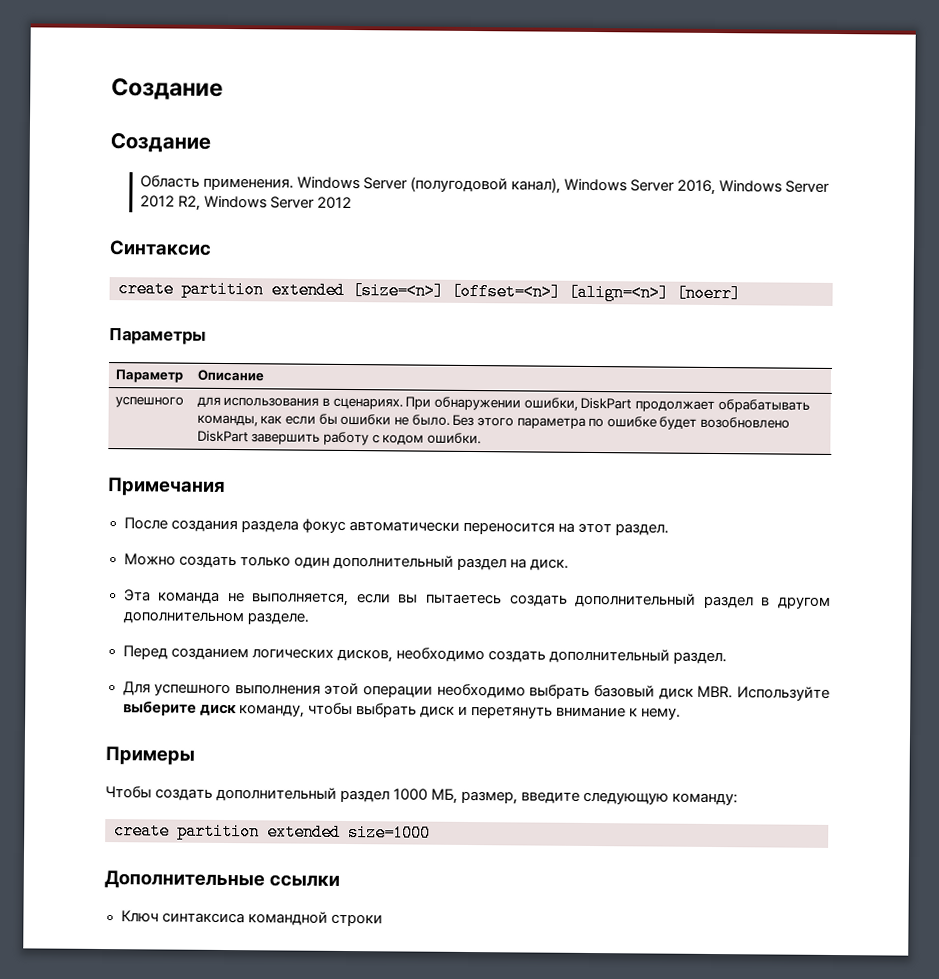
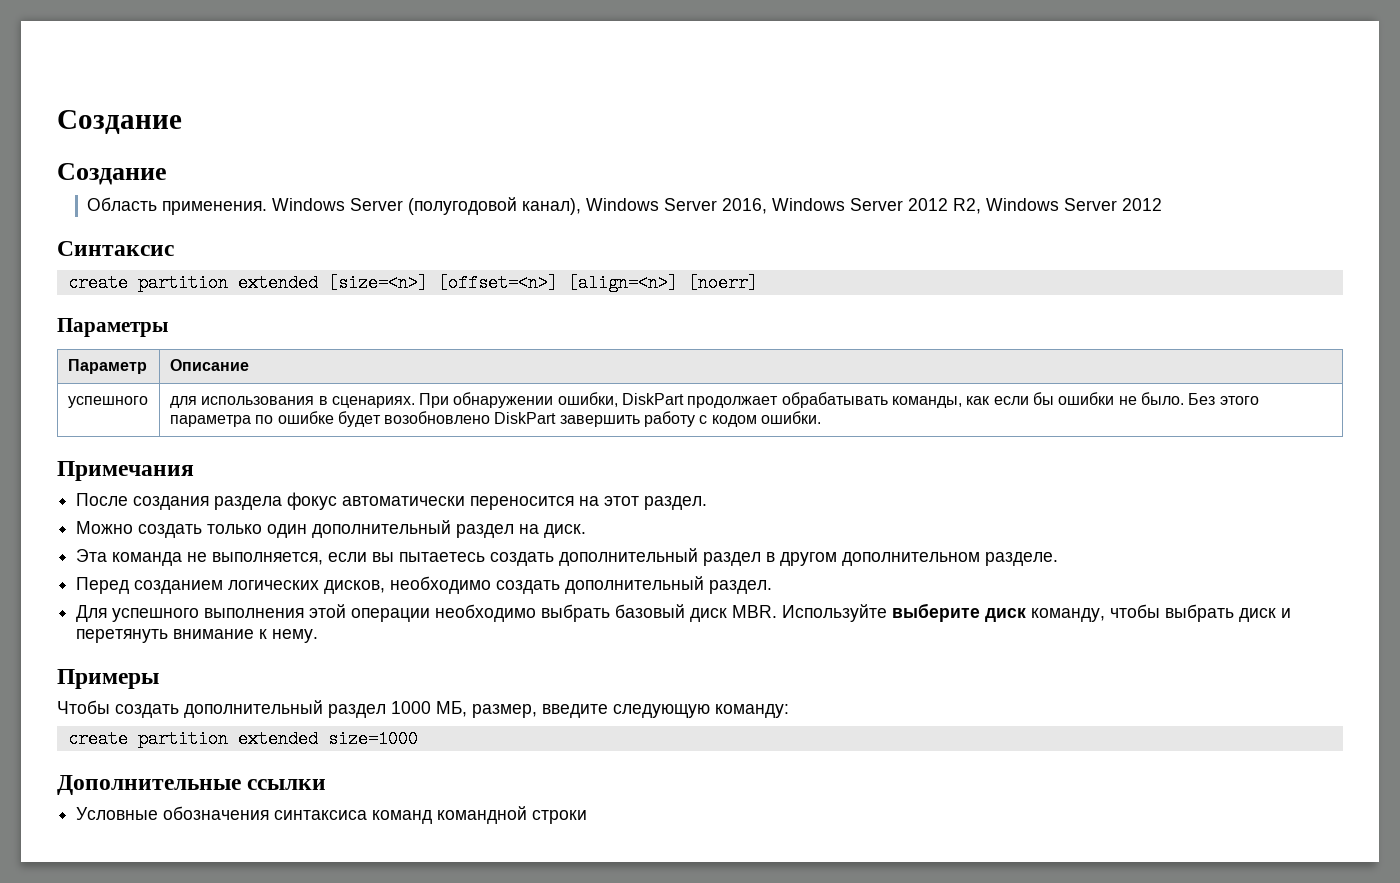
[120,910,245,924] Ключ синтаксиса -> [76,806,433,824] Условные обозначения синтаксиса команд

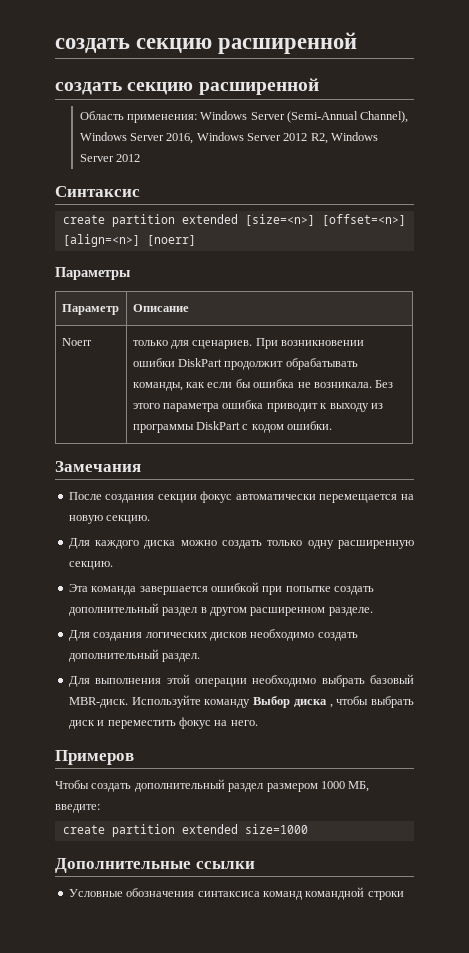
[57,110,182,134] [57,163,167,185] Создание // Создание -> [55,32,358,54] [55,78,319,95] создать секцию расширенной // создать секцию расширенной
[162,197,582,215] применения. Windows Server (полугодовой канал), -> [126,111,409,123] применения: Windows Server (Semi-Annual Channel),
[67,396,148,408] [169,392,779,408] успешного | для использования в сценариях. При обнаружении ошибки, DiskPart продолжает -> [61,338,92,346] [132,338,365,349] [132,358,284,370] Noerr | только для сценариев. При возникновении ошибки DiskPart продолжит
[1058,392,1259,405] [169,411,696,427] ошибки не было. Без этого параметра по ошибке будет возобновлено DiskPart завершить работу -> [253,379,394,388] [132,400,383,412] [132,421,241,433] ошибка не возникала. Без этого параметра ошибка приводит к выходу из программы DiskPart
[57,461,194,481] Примечания -> [55,461,141,472] Замечания
[214,496,283,510] раздела -> [157,494,197,503] секции
[470,496,708,510] [76,520,587,538] [76,549,486,566] переносится на этот раздел. // Можно создать только один дополнительный раздел на диск. // Эта команда не выполняется, если вы пытаетесь -> [319,494,414,503] [68,515,151,524] [68,538,414,549] [68,561,113,570] [68,582,331,595] перемещается на новую секцию. // Для каждого диска можно создать только одну расширенную секцию. // Эта команда завершается ошибкой при попытке
[842,552,981,566] дополнительном -> [250,607,326,616] расширенном
[76,577,386,594] Перед созданием логических дисков, -> [68,630,247,641] Для создания логических дисков
[112,608,200,622] успешного -> (90, 681) none
[690,603,1292,622] [76,629,319,643] [57,669,159,689] диск MBR. Используйте выберите диск команду, чтобы выбрать диск и перетянуть внимание к нему. // Примеры -> [68,695,414,708] [68,717,258,729] [55,750,134,765] MBR-диск. Используйте команду Выбор диска , чтобы выбрать диск и переместить фокус на него. // Примеров
(386, 711) none -> [266,783,318,792] размером
[472,704,789,718] размер, введите следующую команду: -> [55,804,100,813] введите:

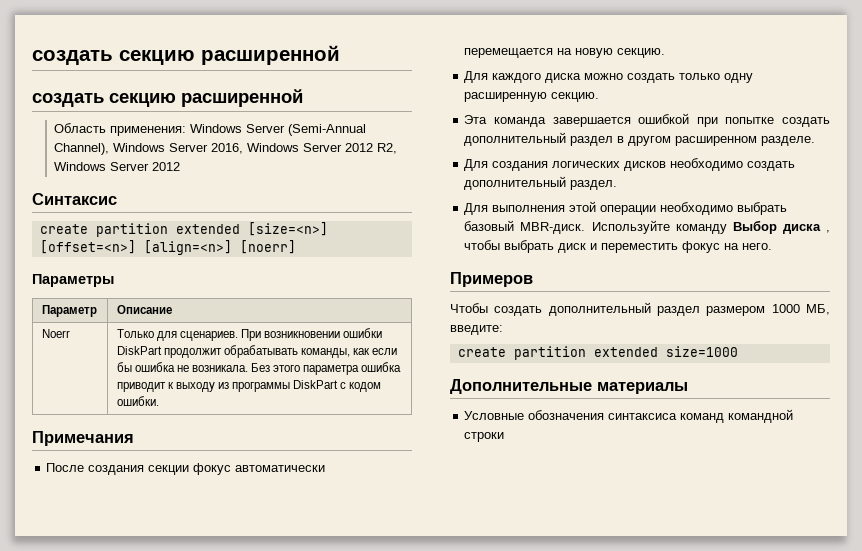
[132,340,168,346] только -> [116,329,154,338] Только
[55,461,141,472] Замечания -> [32,431,134,446] Примечания
[195,861,255,869] ссылки -> [597,382,688,394] материалы

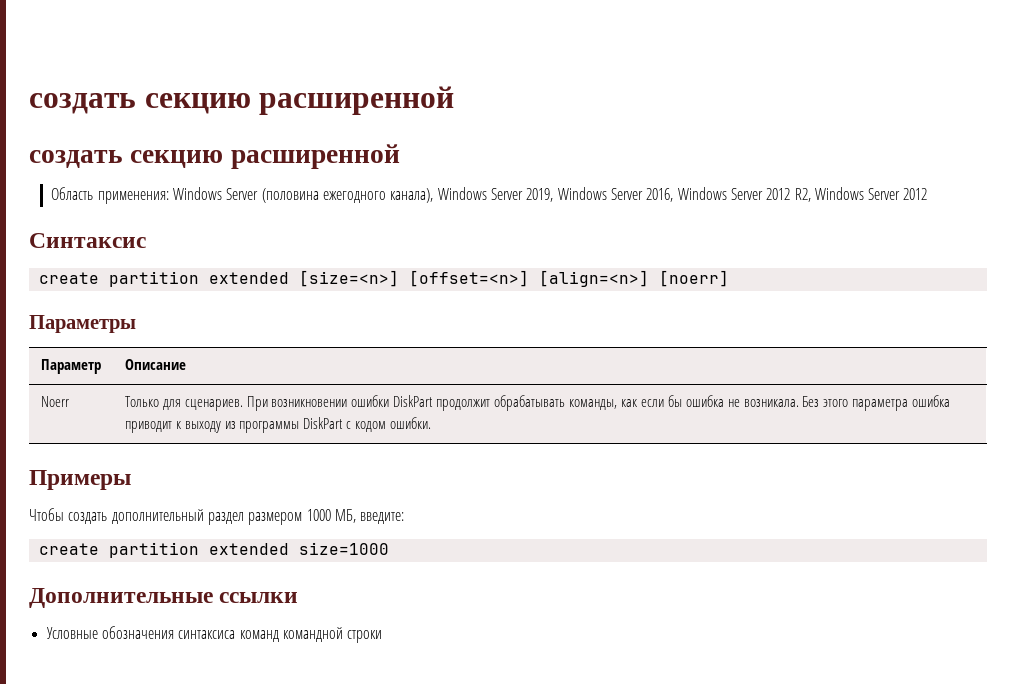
[288,124,367,136] [54,143,110,155] (Semi-Annual Channel), -> [261,187,554,203] (половина ежегодного канала), Windows Server 2019,
[32,431,134,446] [46,463,326,475] [464,48,666,58] [464,71,754,83] [464,92,600,102] [464,113,830,127] [464,132,816,146] [464,158,796,171] [464,176,618,190] [464,201,788,215] [464,220,830,234] [464,240,773,253] [450,272,533,287] Примечания // После создания секции фокус автоматически перемещается на новую секцию. // Для каждого диска можно создать только одну расширенную секцию. // Эта команда завершается ошибкой при попытке создать дополнительный раздел в другом расширенном разделе. // Для создания логических дисков необходимо создать дополнительный раздел. // Для выполнения этой операции необходимо выбрать базовый MBR-диск. Используйте команду Выбор диска , чтобы выбрать диск и переместить фокус на него. // Примеров -> [29,470,131,490] Примеры
[597,382,688,394] материалы -> [219,592,299,603] ссылки

